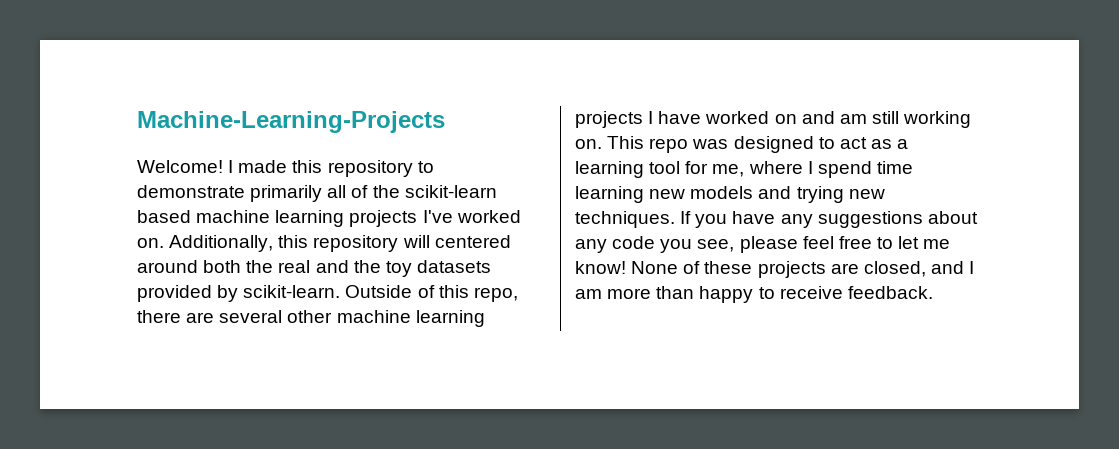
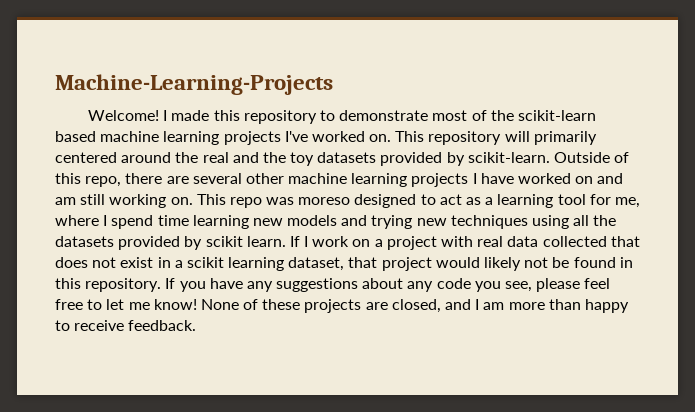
[250,185,347,202] primarily all -> [432,110,468,121] most
[169,235,309,252] Additionally, this -> [395,131,425,142] This
(430, 241) none -> [533,131,597,145] primarily
[203,260,242,273] both -> (172, 157) none
(729, 144) none -> [298,197,351,205] moreso
[575,211,675,228] techniques. -> [450,215,617,229] [55,236,640,250] [55,257,633,271] [55,278,162,292] techniques using all the datasets provided by scikit learn. If I work on a project with real data collected that does not exist in a scikit learning dataset, that project would likely not be found in this repository.

